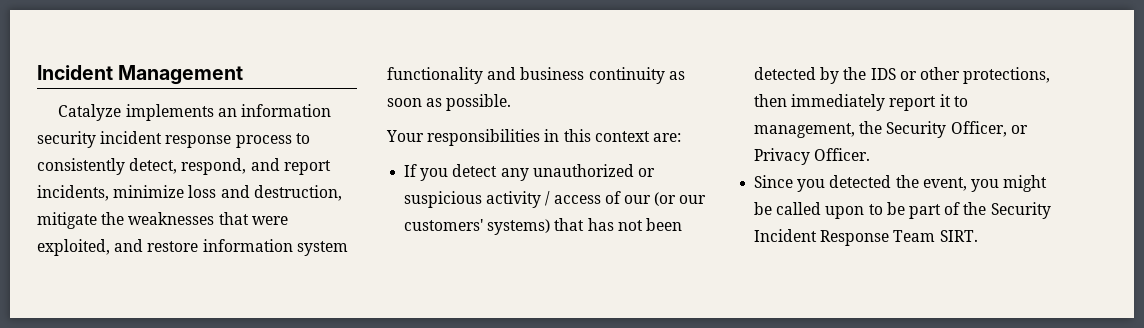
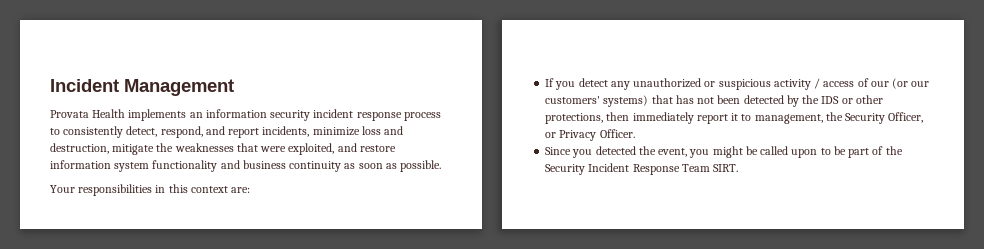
[58,104,122,121] Catalyze -> [50,109,126,118] Provata Health

